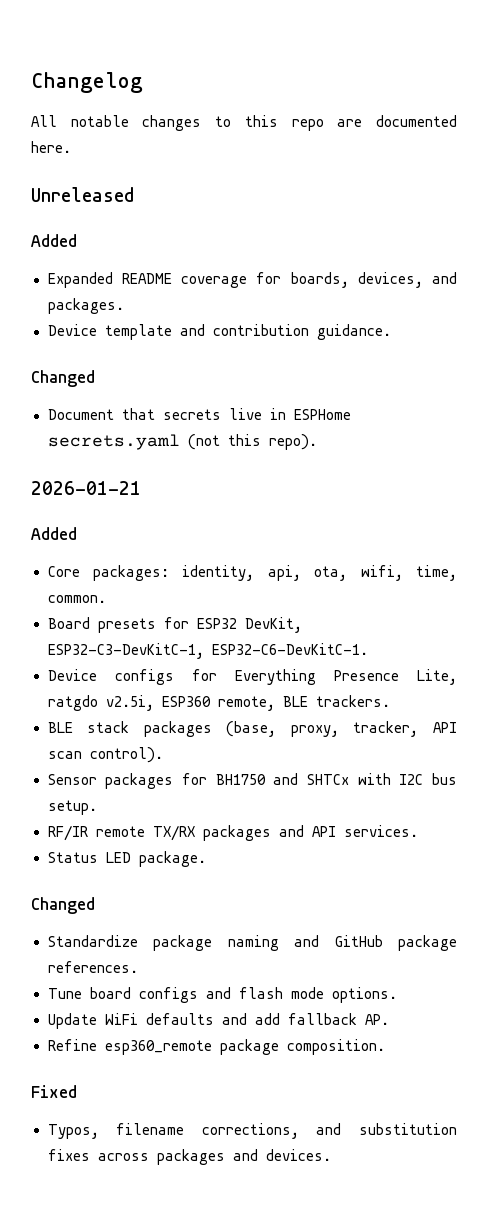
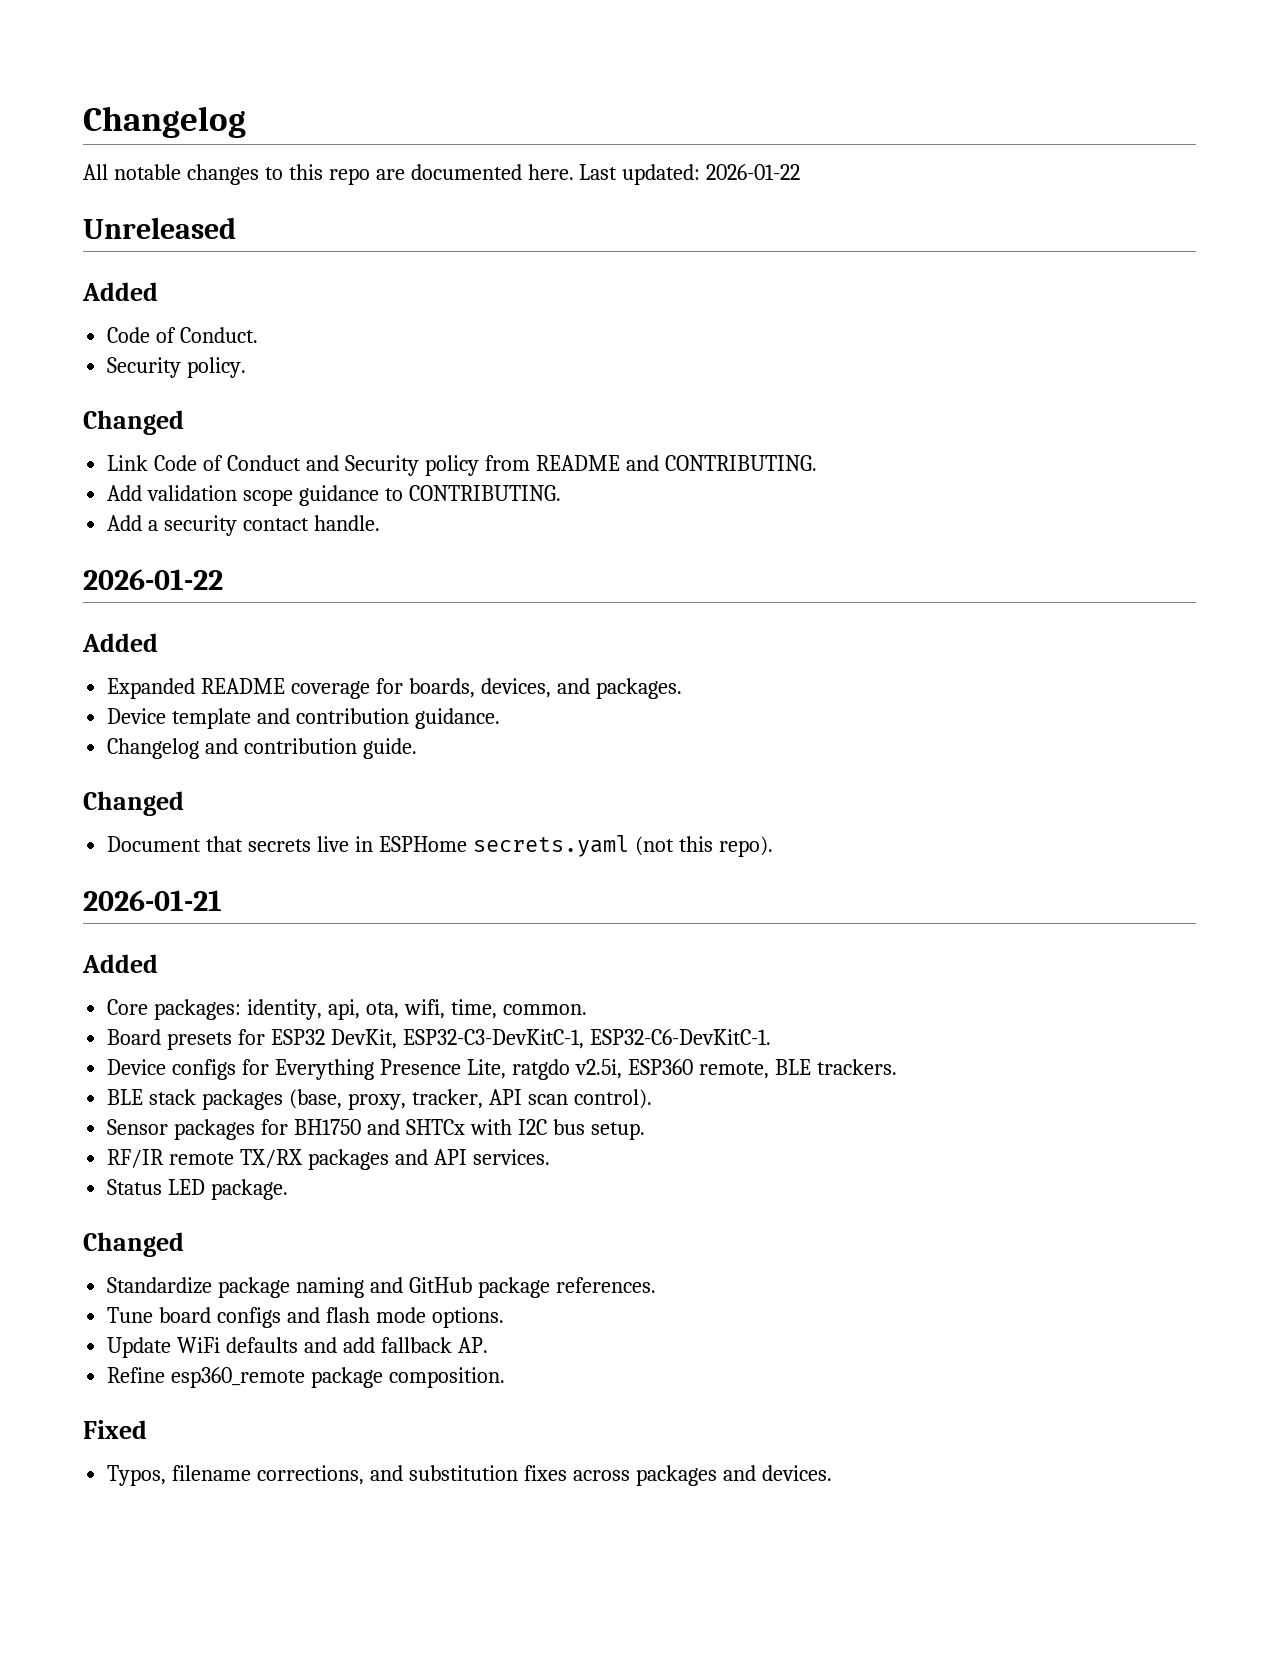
(71, 147) none -> [579,164,801,185] Last updated: 2026-01-22
(77, 240) none -> [107,327,259,343] [107,357,247,378] [83,410,184,435] [107,455,817,476] [107,485,561,506] [107,515,380,536] [83,569,223,590] [82,633,158,652] // Code of Conduct. // Security policy. // Changed // Link Code of Conduct and Security policy from README and CONTRIBUTING. // Add validation scope guidance to CONTRIBUTING. // Add a security contact handle. // 2026-01-22 // Added
(391, 332) none -> [107,738,418,759] // Changelog and contribution guide.

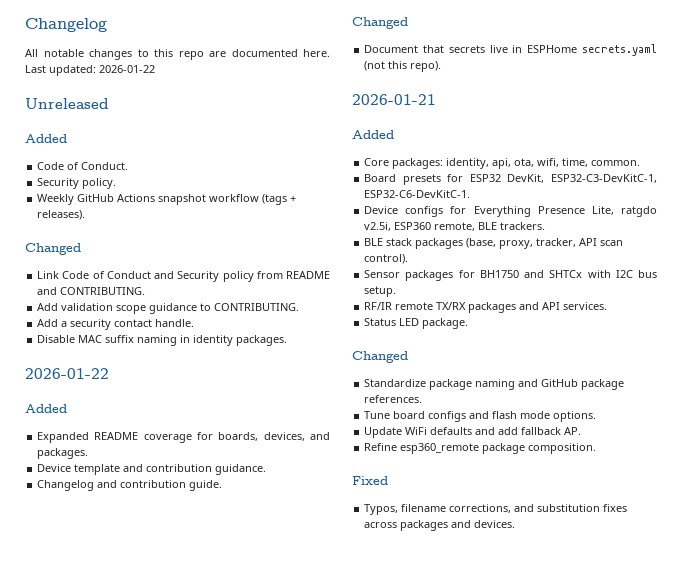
(247, 367) none -> [37,194,297,205] [37,210,86,220] // Weekly GitHub Actions snapshot workflow (tags + releases).
(380, 523) none -> [37,335,288,346] // Disable MAC suffix naming in identity packages.

